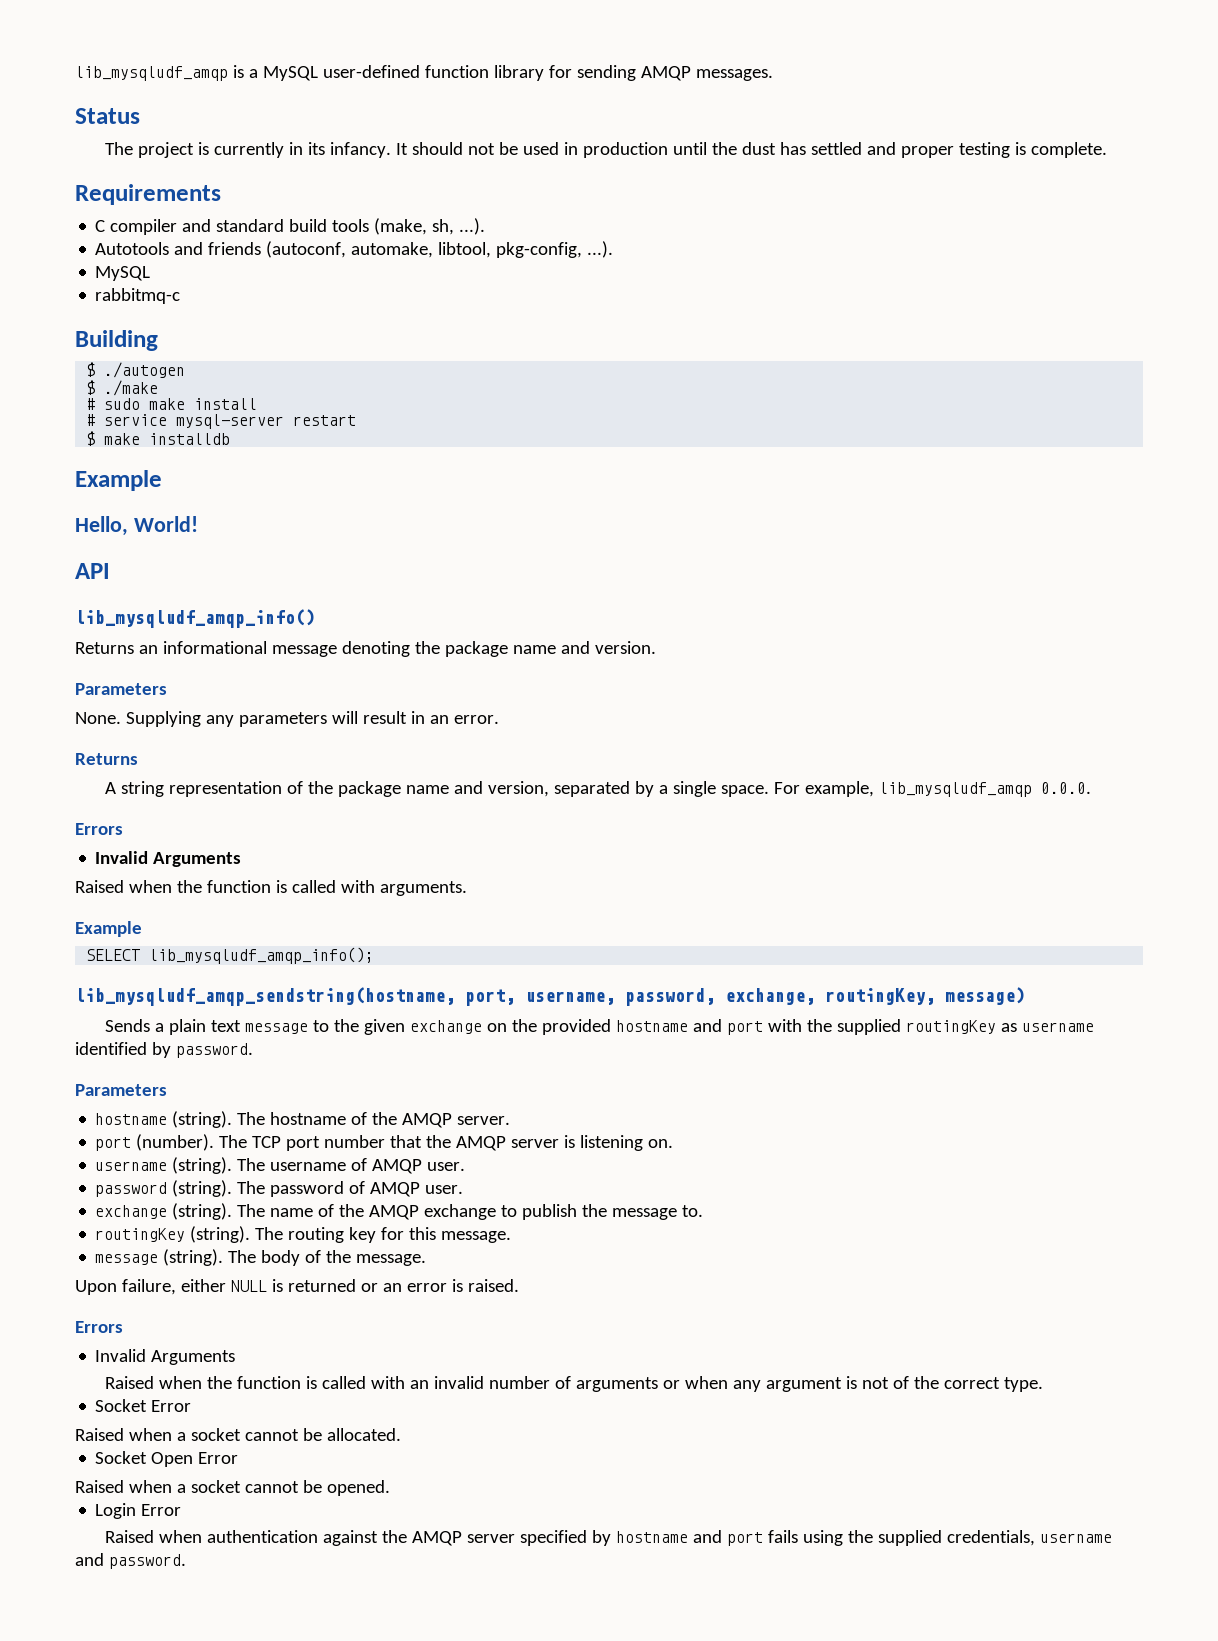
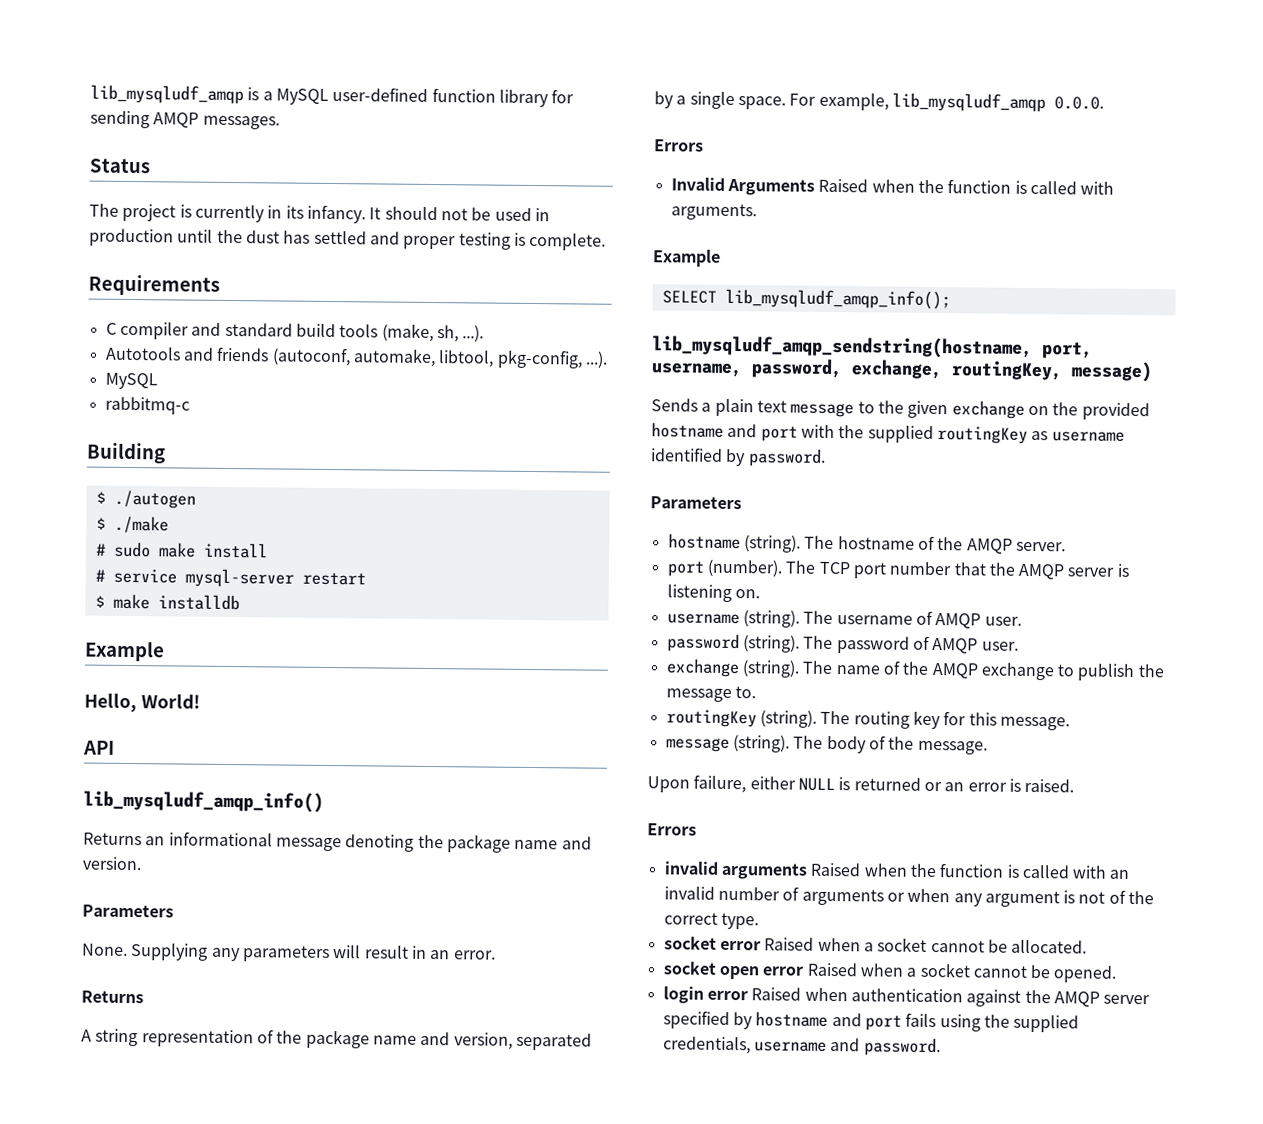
(242, 859) // -> (815, 187) none
[95,1349,236,1365] Invalid Arguments // -> [663,861,808,880] invalid arguments
[95,1399,192,1412] Socket Error // -> [663,936,761,951] socket error
[95,1451,239,1467] Socket Open Error // -> [662,961,804,980] socket open error
[95,1503,182,1519] Login Error // -> [662,986,748,1004] login error

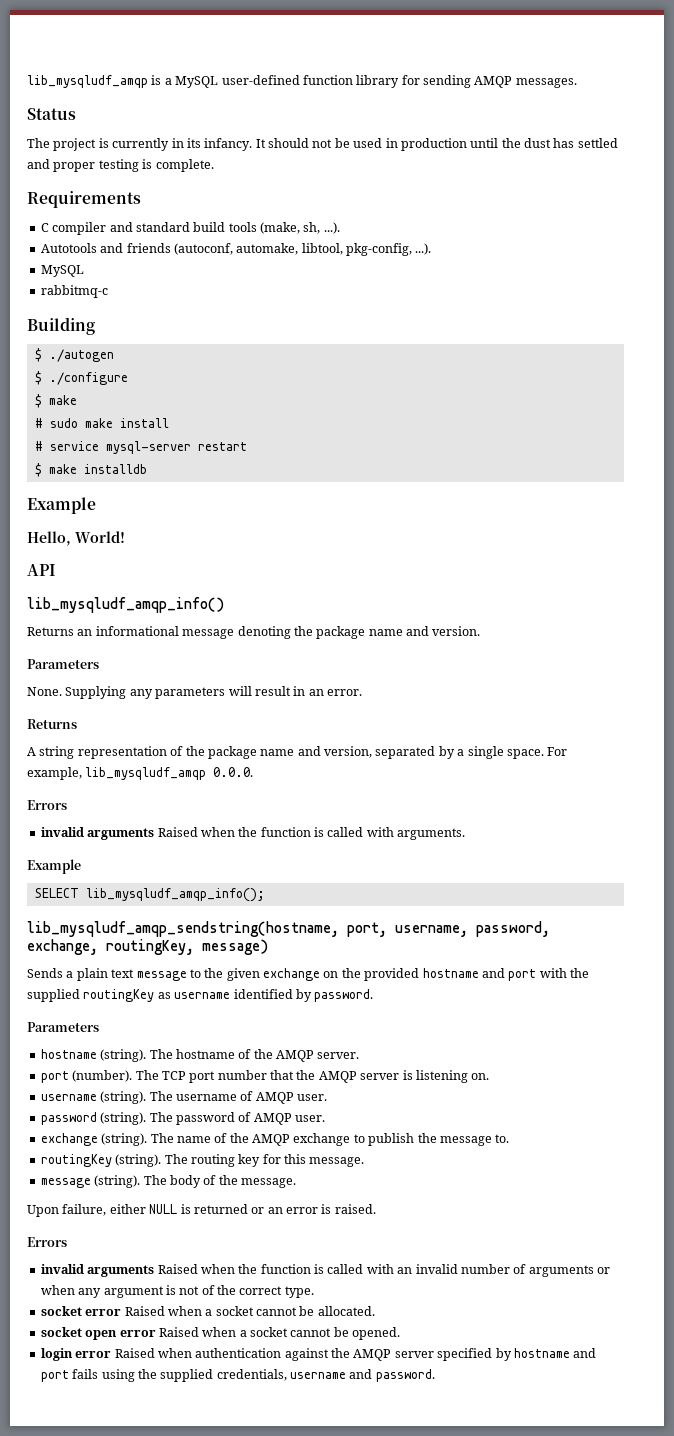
[113,515,169,534] ./make -> [48,372,128,385] [34,394,77,408] ./configure // $ make
[670,177,815,196] Invalid Arguments -> [40,827,155,840] invalid arguments

